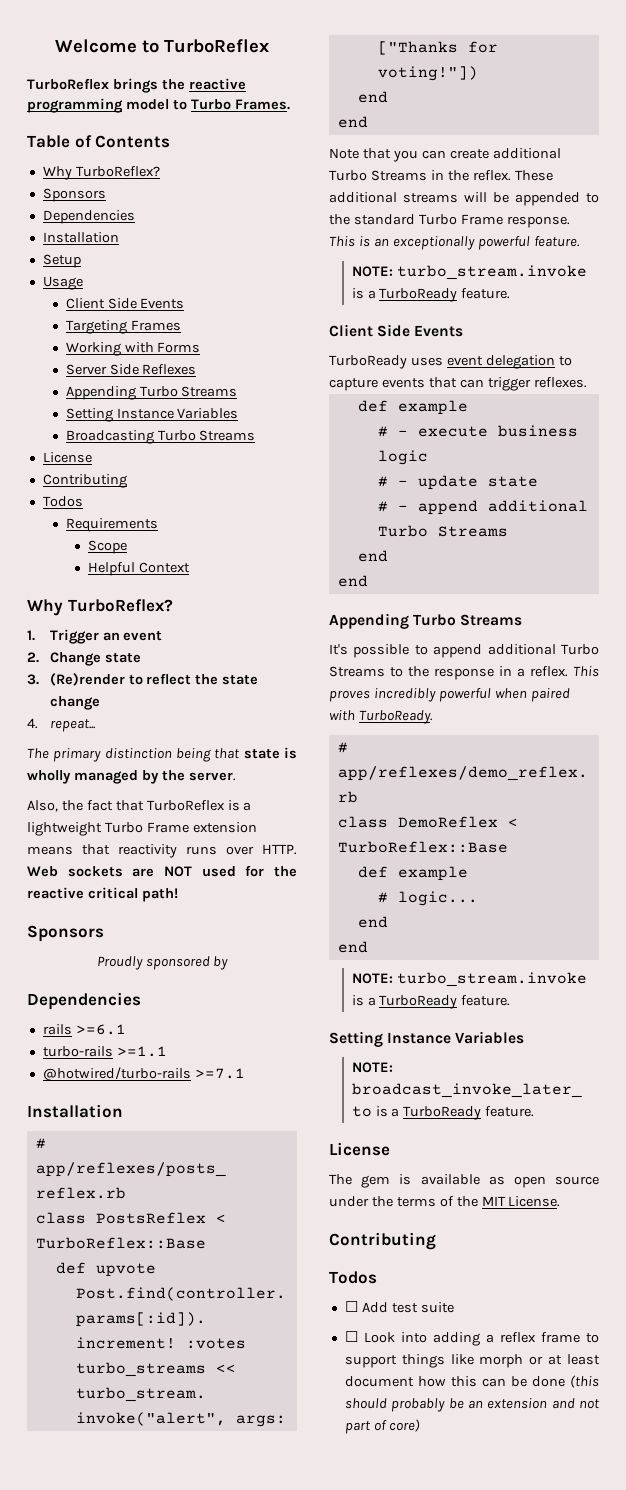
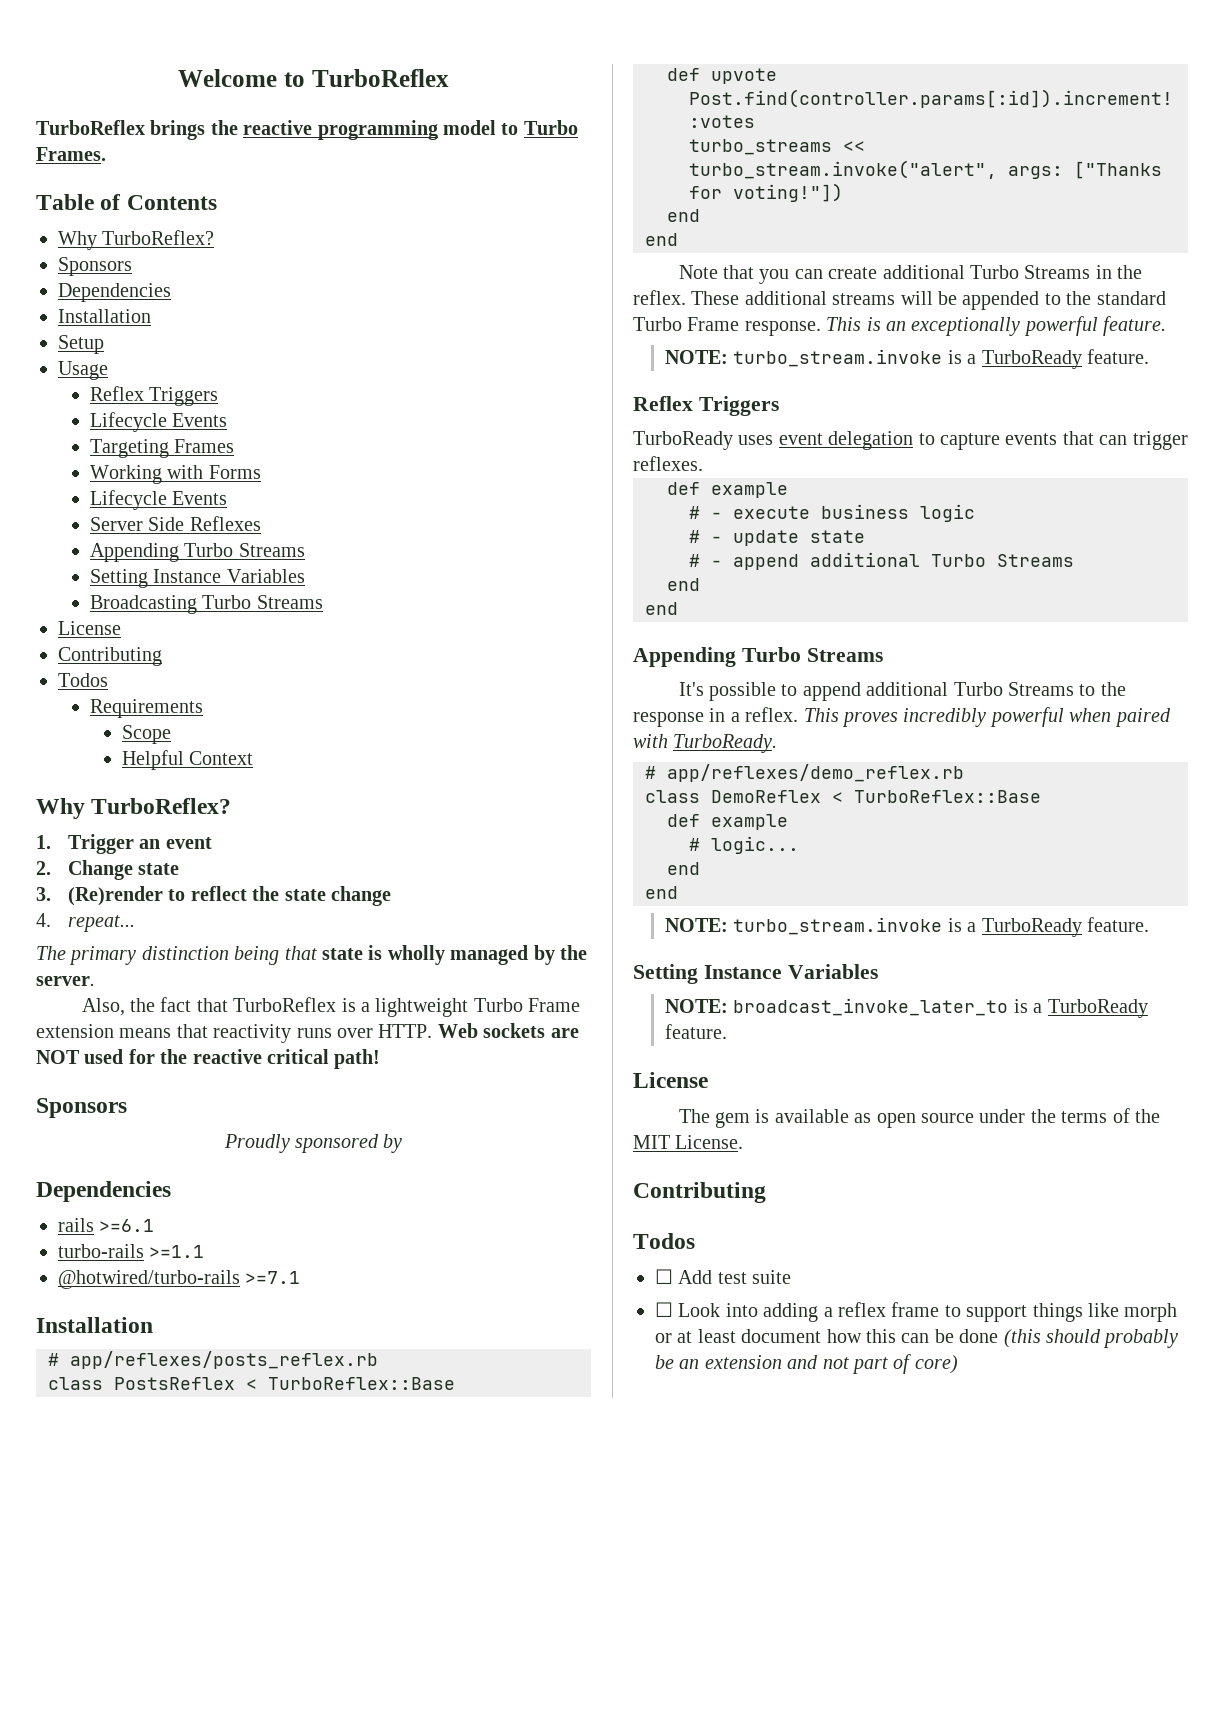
[65,298,137,309] Client Side -> [89,386,219,406] [89,412,167,432] Reflex Triggers // Lifecycle
(201, 347) none -> [89,490,228,510] // Lifecycle Events
[329,324,464,337] Client Side Events -> [633,396,779,416] Reflex Triggers

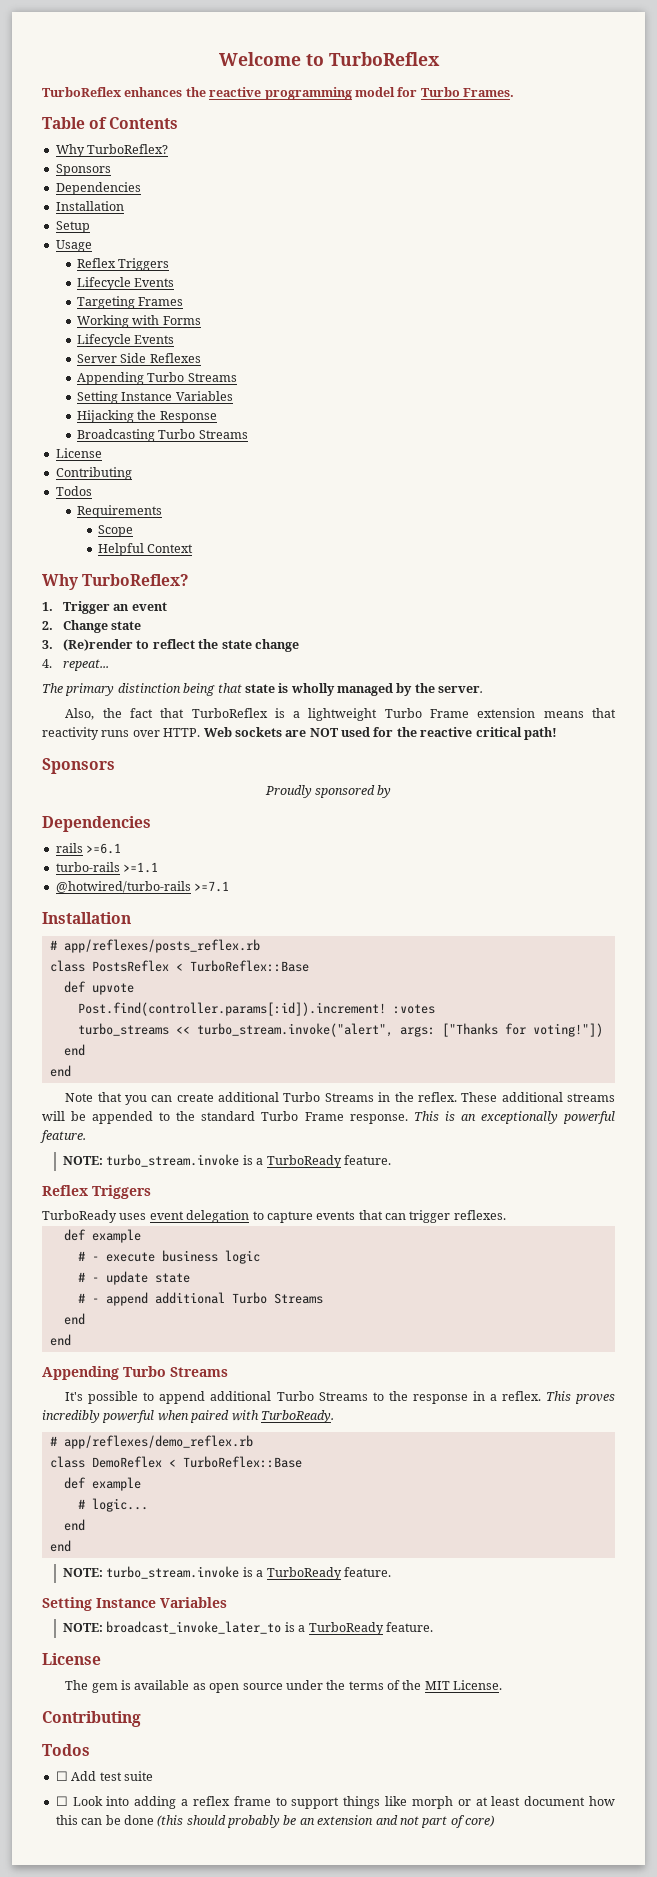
[150,120,206,140] brings -> [124,87,183,97] enhances
[501,123,519,135] to -> [397,87,418,97] for
(305, 576) none -> [76,410,217,423] // Hijacking the Response

